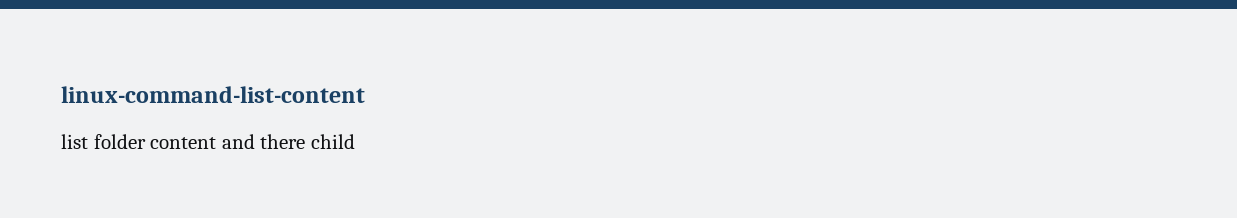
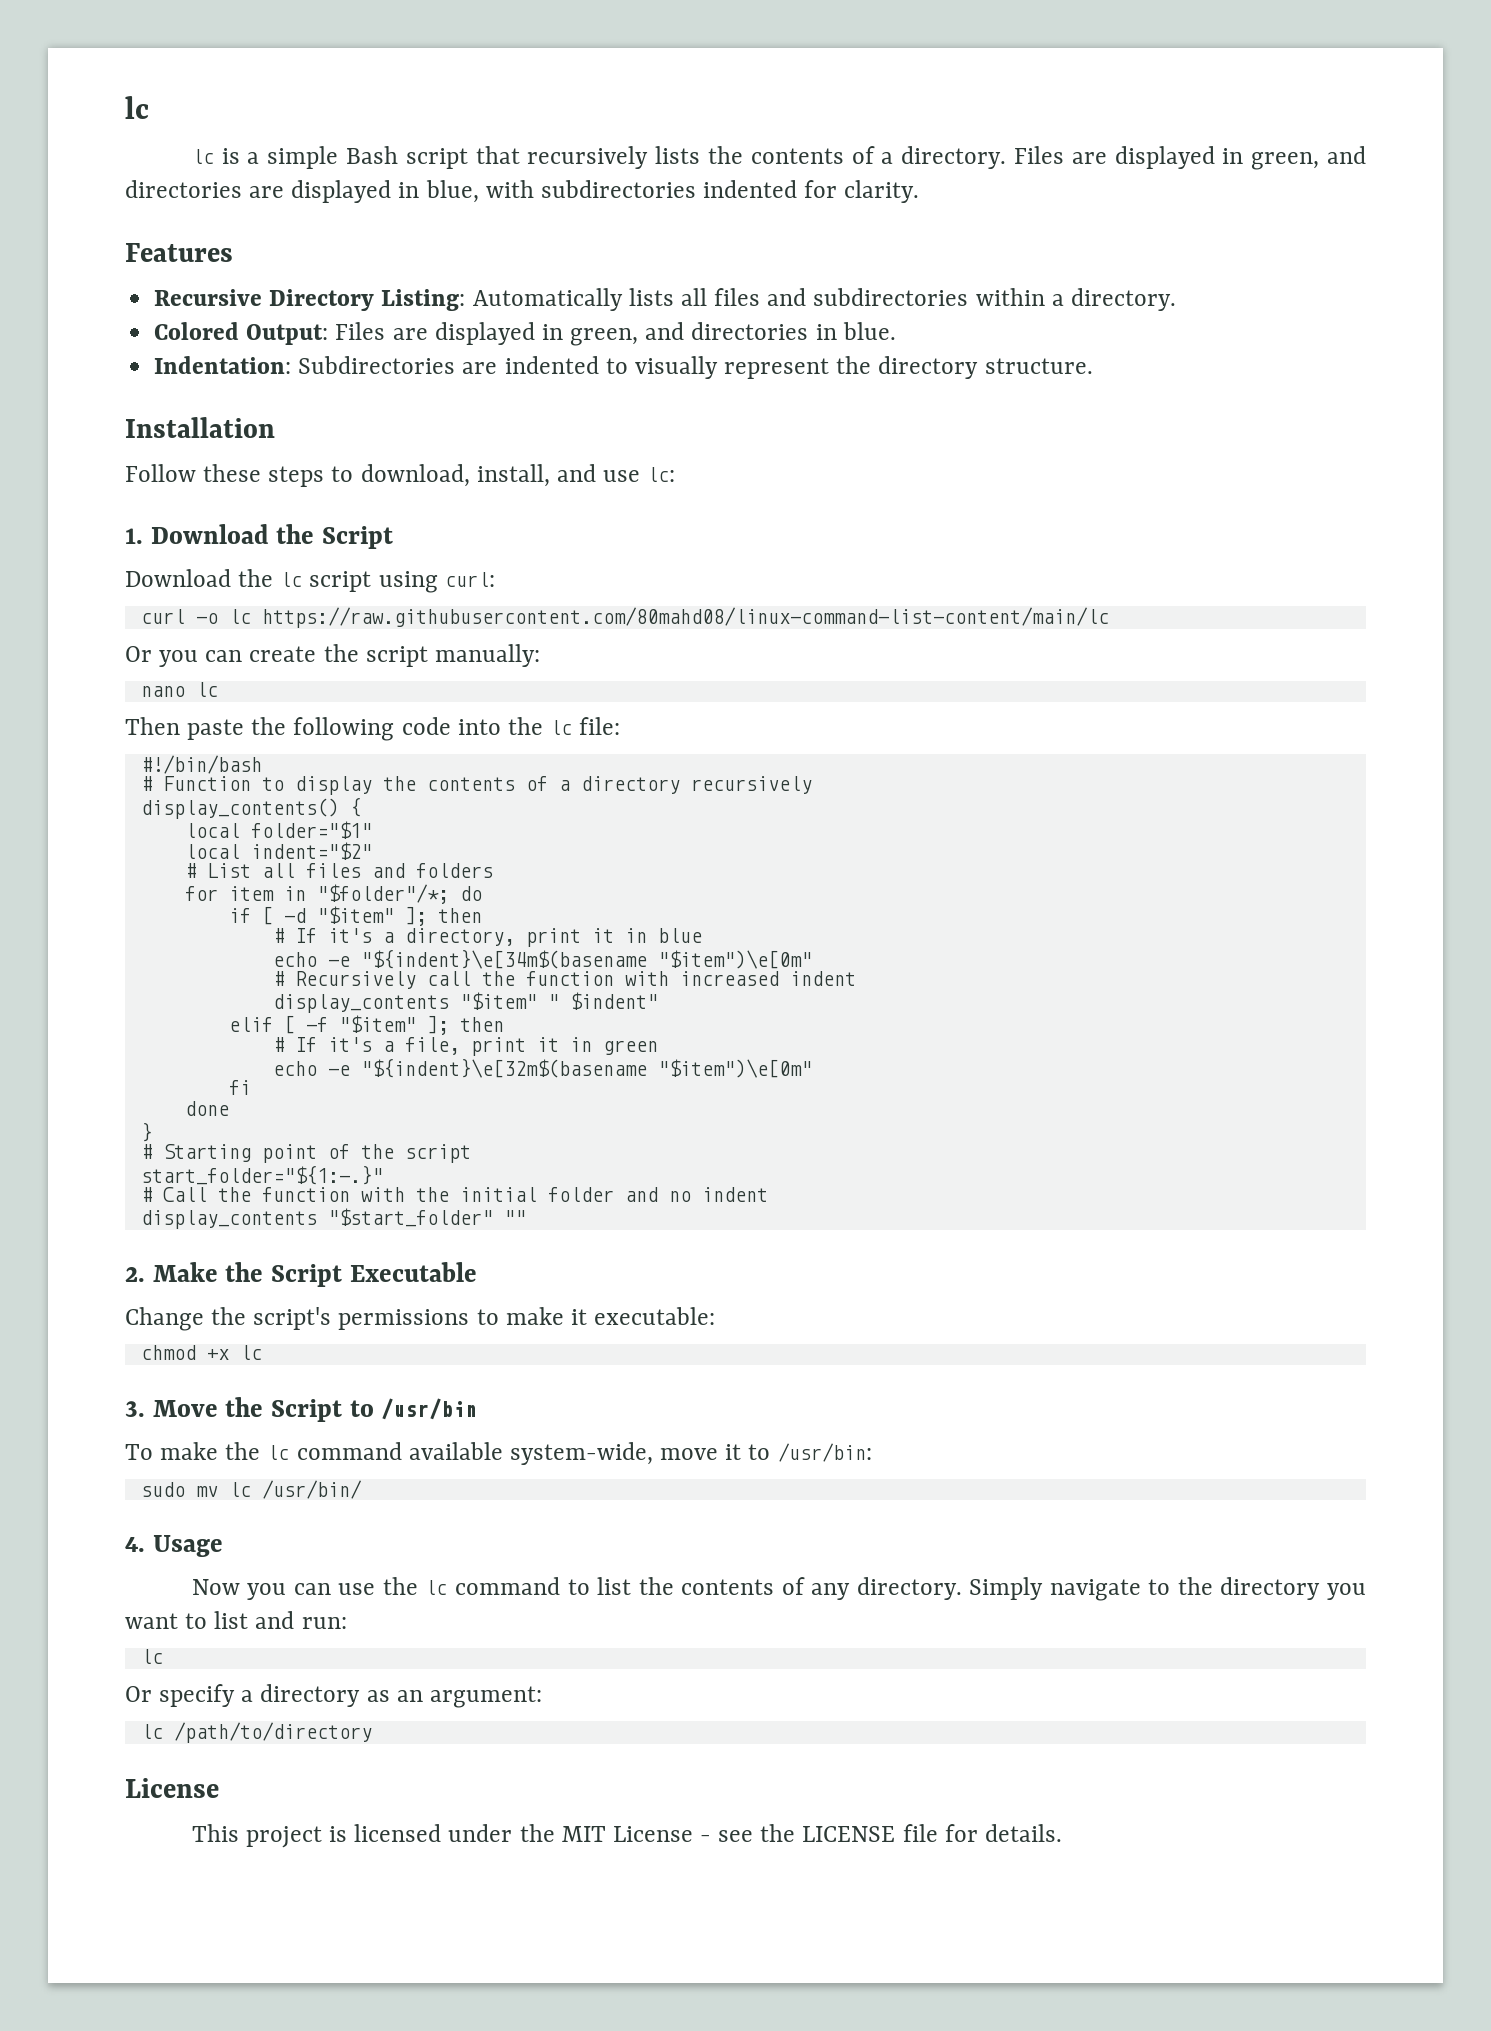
[61,86,365,103] [61,134,355,149] linux-command-list-content // list folder content and there child -> [125,96,149,119] [191,146,1367,170] [125,180,920,203] [125,243,233,262] [154,288,1176,311] [154,322,896,346] [154,356,1093,379] [125,417,275,438] [125,464,676,487] [125,524,394,549] [125,569,495,593] [140,607,1109,628] [125,644,540,667] [140,682,218,697] [125,717,621,741] [140,755,262,774] [140,776,812,795] [140,797,361,819] [184,821,372,839] [184,842,372,860] [184,863,493,878] [184,884,482,904] [228,906,482,926] [272,928,702,947] [272,949,812,969] [272,971,856,989] [272,992,658,1013] [228,1015,504,1035] [272,1037,658,1056] [272,1058,812,1078] [228,1080,251,1095] [184,1101,229,1116] [140,1122,152,1142] [140,1144,471,1163] [140,1165,383,1185] [140,1187,768,1202] [140,1208,526,1229] [125,1262,477,1287] [125,1307,716,1331] [140,1345,262,1360] [125,1397,478,1422] [125,1442,872,1465] [140,1480,362,1499] [125,1535,223,1557] [191,1577,1367,1601] [125,1611,347,1629] [140,1649,163,1664] [125,1684,542,1708] [140,1722,372,1743] [125,1778,219,1798] [191,1824,1062,1848] lc // lc is a simple Bash script that recursively lists the contents of a directory. Files are displayed in green, and directories are displayed in blue, with subdirectories indented for clarity. // Features // Recursive Directory Listing: Automatically lists all files and subdirectories within a directory. // Colored Output: Files are displayed in green, and directories in blue. // Indentation: Subdirectories are indented to visually represent the directory structure. // Installation // Follow these steps to download, install, and use lc: // 1. Download the Script // Download the lc script using curl: // curl -o lc https://raw.githubusercontent.com/80mahd08/linux-command-list-content/main/lc // Or you can create the script manually: // nano lc // Then paste the following code into the lc file: // #!/bin/bash // # Function to display the contents of a directory recursively // display_contents() { // local folder="$1" // local indent="$2" // # List all files and folders // for item in "$folder"/*; do // if [ -d "$item" ]; then // # If it's a directory, print it in blue // echo -e "${indent}\e[34m$(basename "$item")\e[0m" // # Recursively call the function with increased indent // display_contents "$item" " $indent" // elif [ -f "$item" ]; then // # If it's a file, print it in green // echo -e "${indent}\e[32m$(basename "$item")\e[0m" // fi // done // } // # Starting point of the script // start_folder="${1:-.}" // # Call the function with the initial folder and no indent // display_contents "$start_folder" "" // 2. Make the Script Executable // Change the script's permissions to make it executable: // chmod +x lc // 3. Move the Script to /usr/bin // To make the lc command available system-wide, move it to /usr/bin: // sudo mv lc /usr/bin/ // 4. Usage // Now you can use the lc command to list the contents of any directory. Simply navigate to the directory you want to list and run: // lc // Or specify a directory as an argument: // lc /path/to/directory // License // This project is licensed under the MIT License - see the LICENSE file for details.

